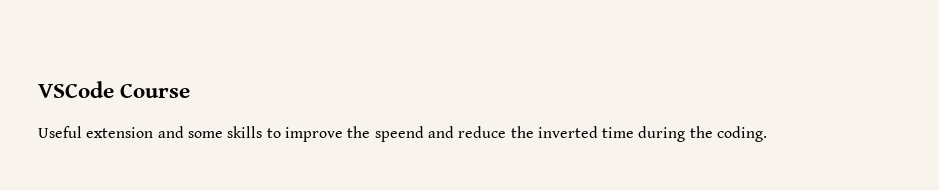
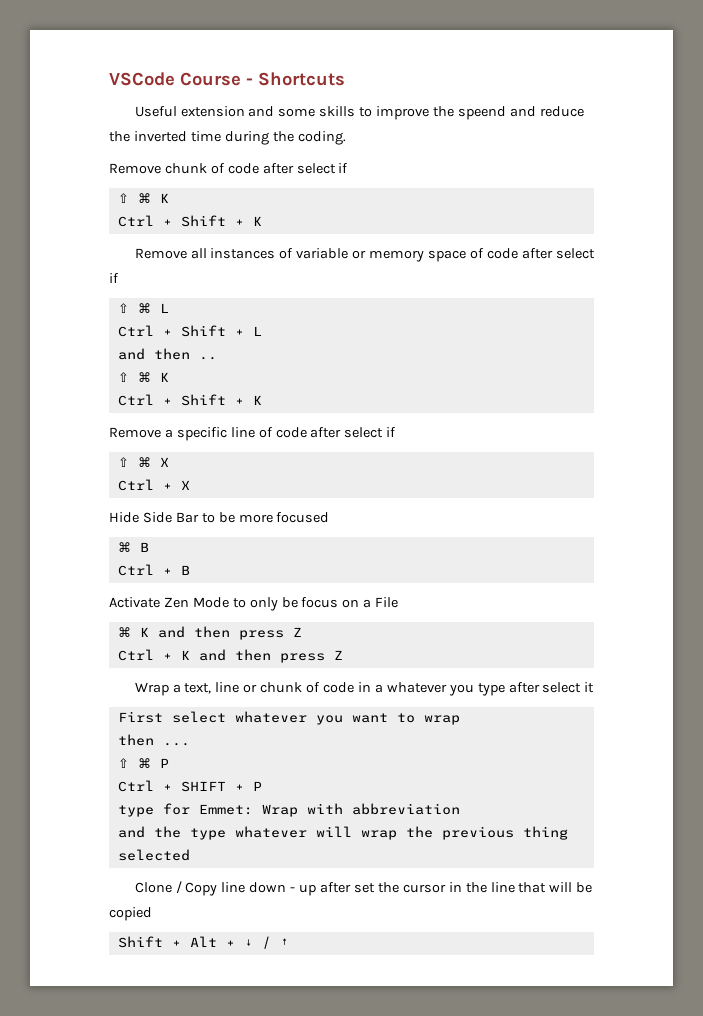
(191, 90) none -> [246,72,345,86] - Shortcuts
(768, 134) none -> [109,163,349,174] [117,193,169,203] [117,215,262,227] [134,248,595,262] [109,273,119,283] [117,303,169,313] [117,325,262,337] [117,348,217,360] [117,372,169,382] [117,394,262,406] [109,427,397,441] [117,457,169,467] [117,479,190,491] [109,512,330,523] [117,542,149,552] [117,564,190,576] [109,597,399,611] [117,626,302,640] [117,649,343,663] [134,682,595,696] [117,711,460,725] [117,734,190,746] [117,758,169,768] [117,780,262,792] [117,803,460,817] [117,826,568,840] [117,849,190,861] [134,881,593,896] [109,907,152,921] [117,936,289,949] // Remove chunk of code after select if // ⇧ ⌘ K // Ctrl + Shift + K // Remove all instances of variable or memory space of code after select if // ⇧ ⌘ L // Ctrl + Shift + L // and then .. // ⇧ ⌘ K // Ctrl + Shift + K // Remove a specific line of code after select if // ⇧ ⌘ X // Ctrl + X // Hide Side Bar to be more focused // ⌘ B // Ctrl + B // Activate Zen Mode to only be focus on a File // ⌘ K and then press Z // Ctrl + K and then press Z // Wrap a text, line or chunk of code in a whatever you type after select it // First select whatever you want to wrap // then ... // ⇧ ⌘ P // Ctrl + SHIFT + P // type for Emmet: Wrap with abbreviation // and the type whatever will wrap the previous thing selected // Clone / Copy line down - up after set the cursor in the line that will be copied // Shift + Alt + ↓ / ↑

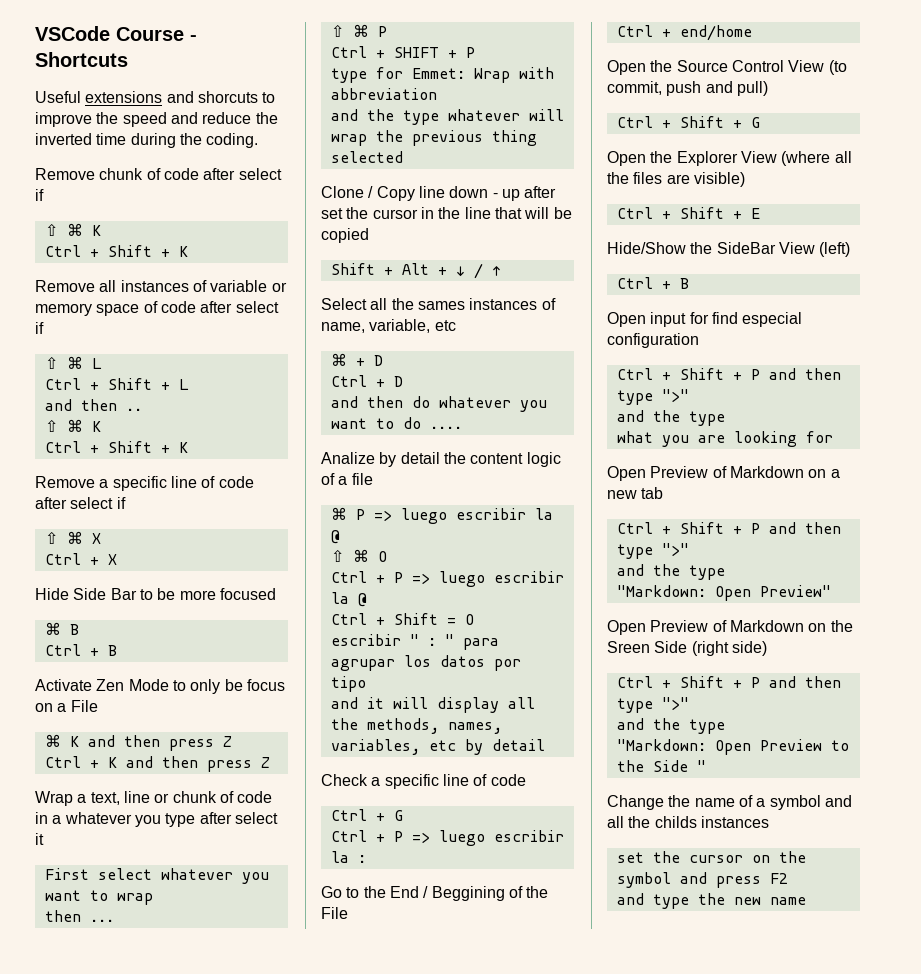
[180,106,356,117] extension and some skills -> [85,91,258,103] extensions and shorcuts
[457,106,506,120] speend -> [122,112,167,127] speed
(289, 942) none -> [321,298,556,310] [321,319,456,333] [330,353,383,366] [330,375,403,387] [330,396,547,412] [330,417,462,429] [321,452,561,467] [321,473,373,485] [330,507,553,524] [330,530,340,544] [330,549,387,562] [330,571,564,587] [330,592,367,607] [330,613,474,625] [330,634,499,650] [330,655,521,671] [330,676,366,692] [330,697,535,713] [330,718,502,734] [330,739,545,755] [321,774,526,789] [330,809,403,821] [330,830,564,846] [330,851,366,863] [321,886,549,901] [321,907,348,919] [616,25,752,41] [607,60,847,75] [607,81,768,96] [616,116,760,128] [607,151,852,166] [607,172,745,187] [616,207,760,219] [607,242,851,257] [616,277,689,289] [607,312,803,327] [607,333,699,348] [616,368,841,380] [616,389,689,405] [616,410,725,426] [616,431,833,447] [607,466,840,481] [607,487,664,499] [616,522,841,534] [616,543,689,559] [616,564,725,580] [616,585,831,601] [607,620,853,635] [607,641,767,656] [616,676,841,688] [616,697,689,713] [616,718,725,734] [616,739,849,755] [616,760,706,772] [607,795,852,810] [607,816,769,828] [616,851,806,863] [616,872,788,888] [616,893,806,909] // Select all the sames instances of name, variable, etc // ⌘ + D // Ctrl + D // and then do whatever you want to do .... // Analize by detail the content logic of a file // ⌘ P => luego escribir la @ // ⇧ ⌘ O // Ctrl + P => luego escribir la @ // Ctrl + Shift = O // escribir " : " para agrupar los datos por tipo // and it will display all the methods, names, variables, etc by detail // Check a specific line of code // Ctrl + G // Ctrl + P => luego escribir la : // Go to the End / Beggining of the File // Ctrl + end/home // Open the Source Control View (to commit, push and pull) // Ctrl + Shift + G // Open the Explorer View (where all the files are visible) // Ctrl + Shift + E // Hide/Show the SideBar View (left) // Ctrl + B // Open input for find especial configuration // Ctrl + Shift + P and then type ">" // and the type // what you are looking for // Open Preview of Markdown on a new tab // Ctrl + Shift + P and then type ">" // and the type // "Markdown: Open Preview" // Open Preview of Markdown on the Sreen Side (right side) // Ctrl + Shift + P and then type ">" // and the type // "Markdown: Open Preview to the Side " // Change the name of a symbol and all the childs instances // set the cursor on the symbol and press F2 // and type the new name

